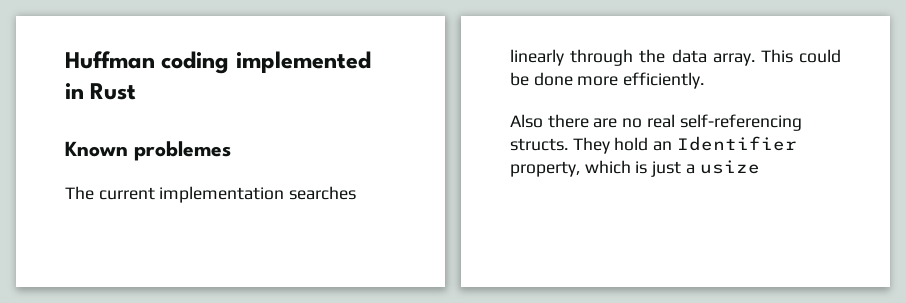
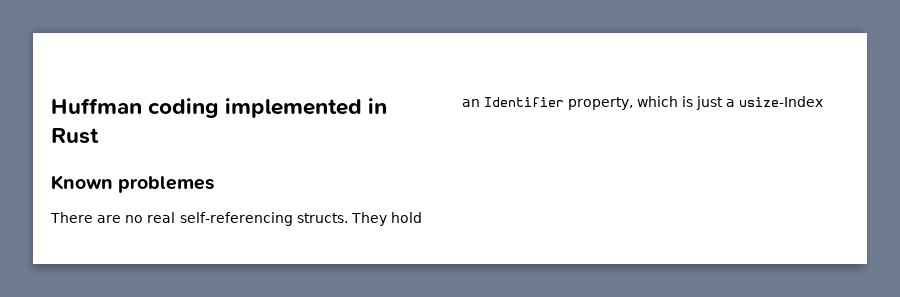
[65,186,357,203] [510,49,841,66] [510,72,705,89] [510,114,589,128] The current implementation searches linearly through the data array. This could be done more efficiently. // Also there -> [50,212,93,223] There
[699,160,760,174] usize -> [739,96,823,107] usize-Index

